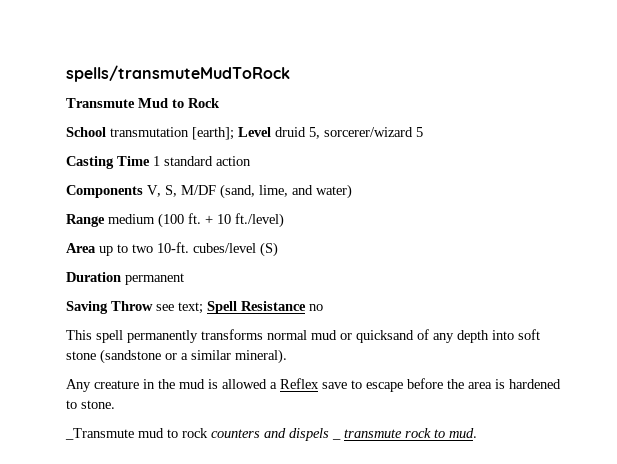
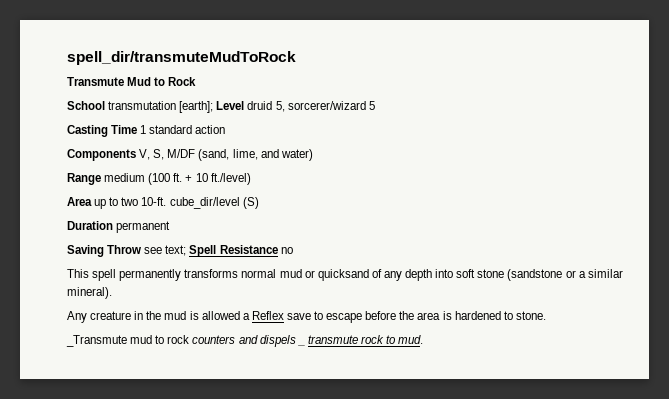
[66,65,290,82] spells/transmuteMudToRock -> [67,51,296,65] spell_dir/transmuteMudToRock
[193,243,256,253] cubes/level -> [169,197,240,209] cube_dir/level

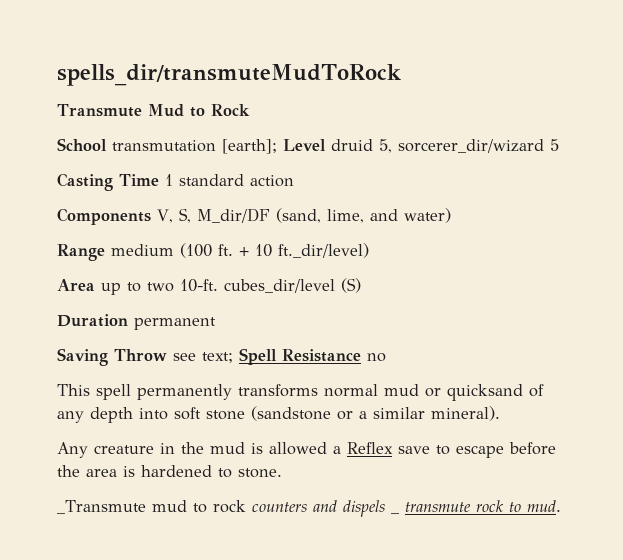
[67,51,296,65] spell_dir/transmuteMudToRock -> [57,64,401,86] spells_dir/transmuteMudToRock
[287,101,366,110] sorcerer/wizard -> [398,139,544,153] sorcerer_dir/wizard
[167,149,196,158] M/DF -> [196,208,270,223] M_dir/DF
[210,173,251,185] ft./level) -> [278,243,369,258] ft._dir/level)
[169,197,240,209] cube_dir/level -> [224,279,335,293] cubes_dir/level

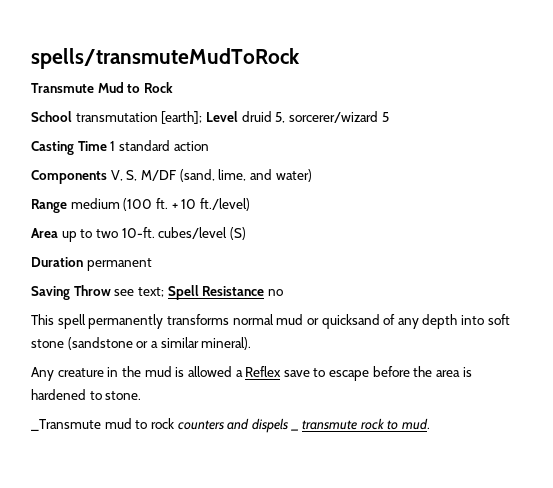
[57,64,401,86] spells_dir/transmuteMudToRock -> [31,48,300,69] spells/transmuteMudToRock
[398,139,544,153] sorcerer_dir/wizard -> [288,111,378,123] sorcerer/wizard
[196,208,270,223] M_dir/DF -> [140,170,176,181] M/DF
[278,243,369,258] ft._dir/level) -> [199,198,250,211] ft./level)
[224,279,335,293] cubes_dir/level -> [158,227,228,239] cubes/level

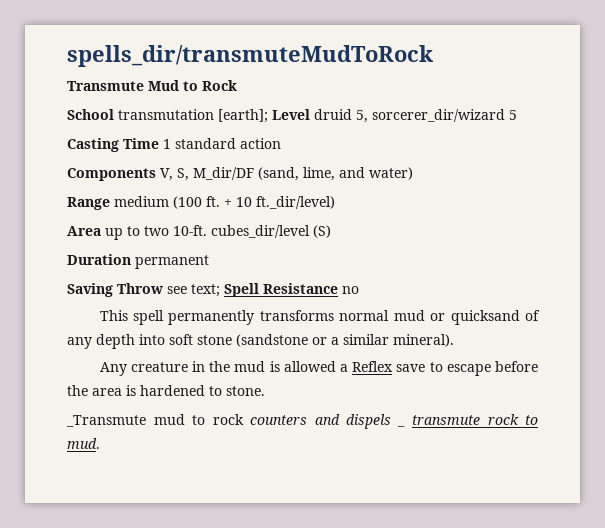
[31,48,300,69] spells/transmuteMudToRock -> [67,45,433,67] spells_dir/transmuteMudToRock
[288,111,378,123] sorcerer/wizard -> [372,109,505,122] sorcerer_dir/wizard
[140,170,176,181] M/DF -> [193,167,254,180] M_dir/DF
[199,198,250,211] ft./level) -> [256,196,335,209] ft._dir/level)
[158,227,228,239] cubes/level -> [211,225,310,238] cubes_dir/level

